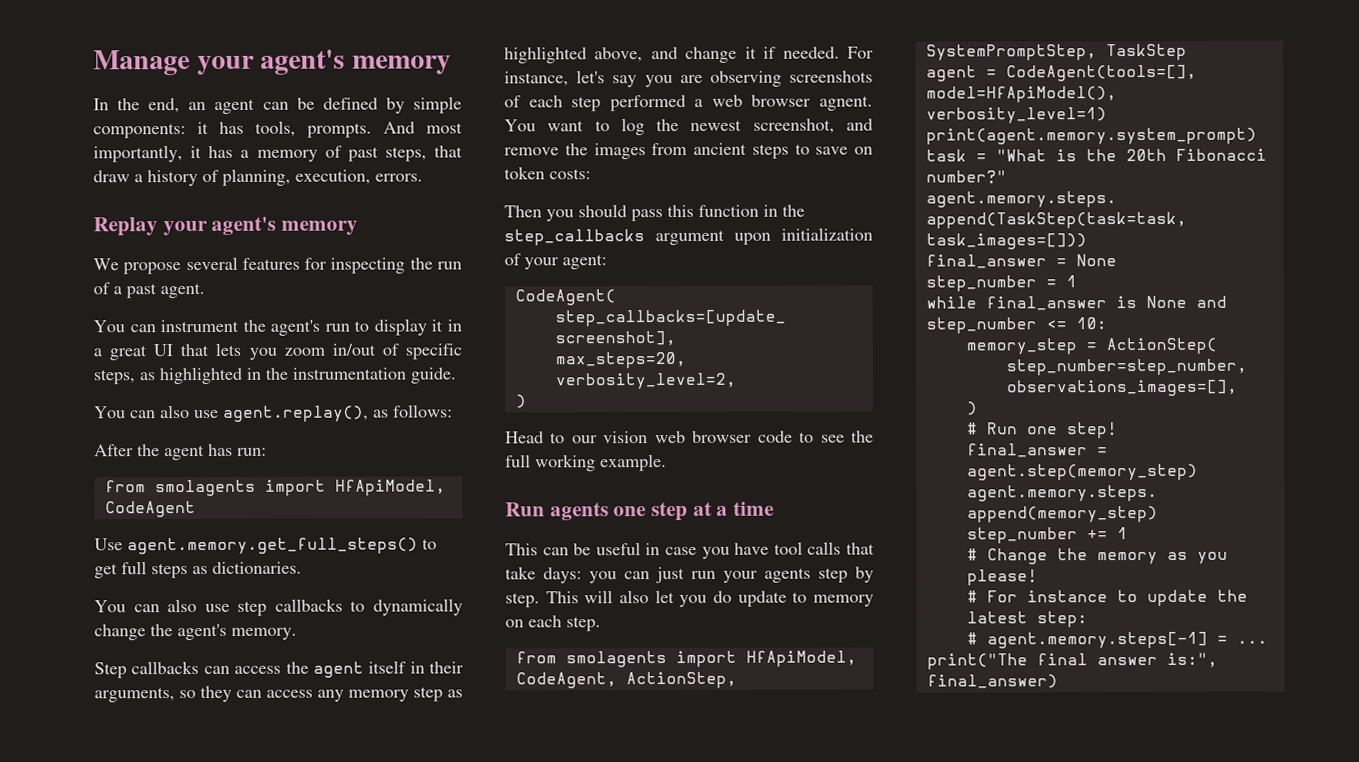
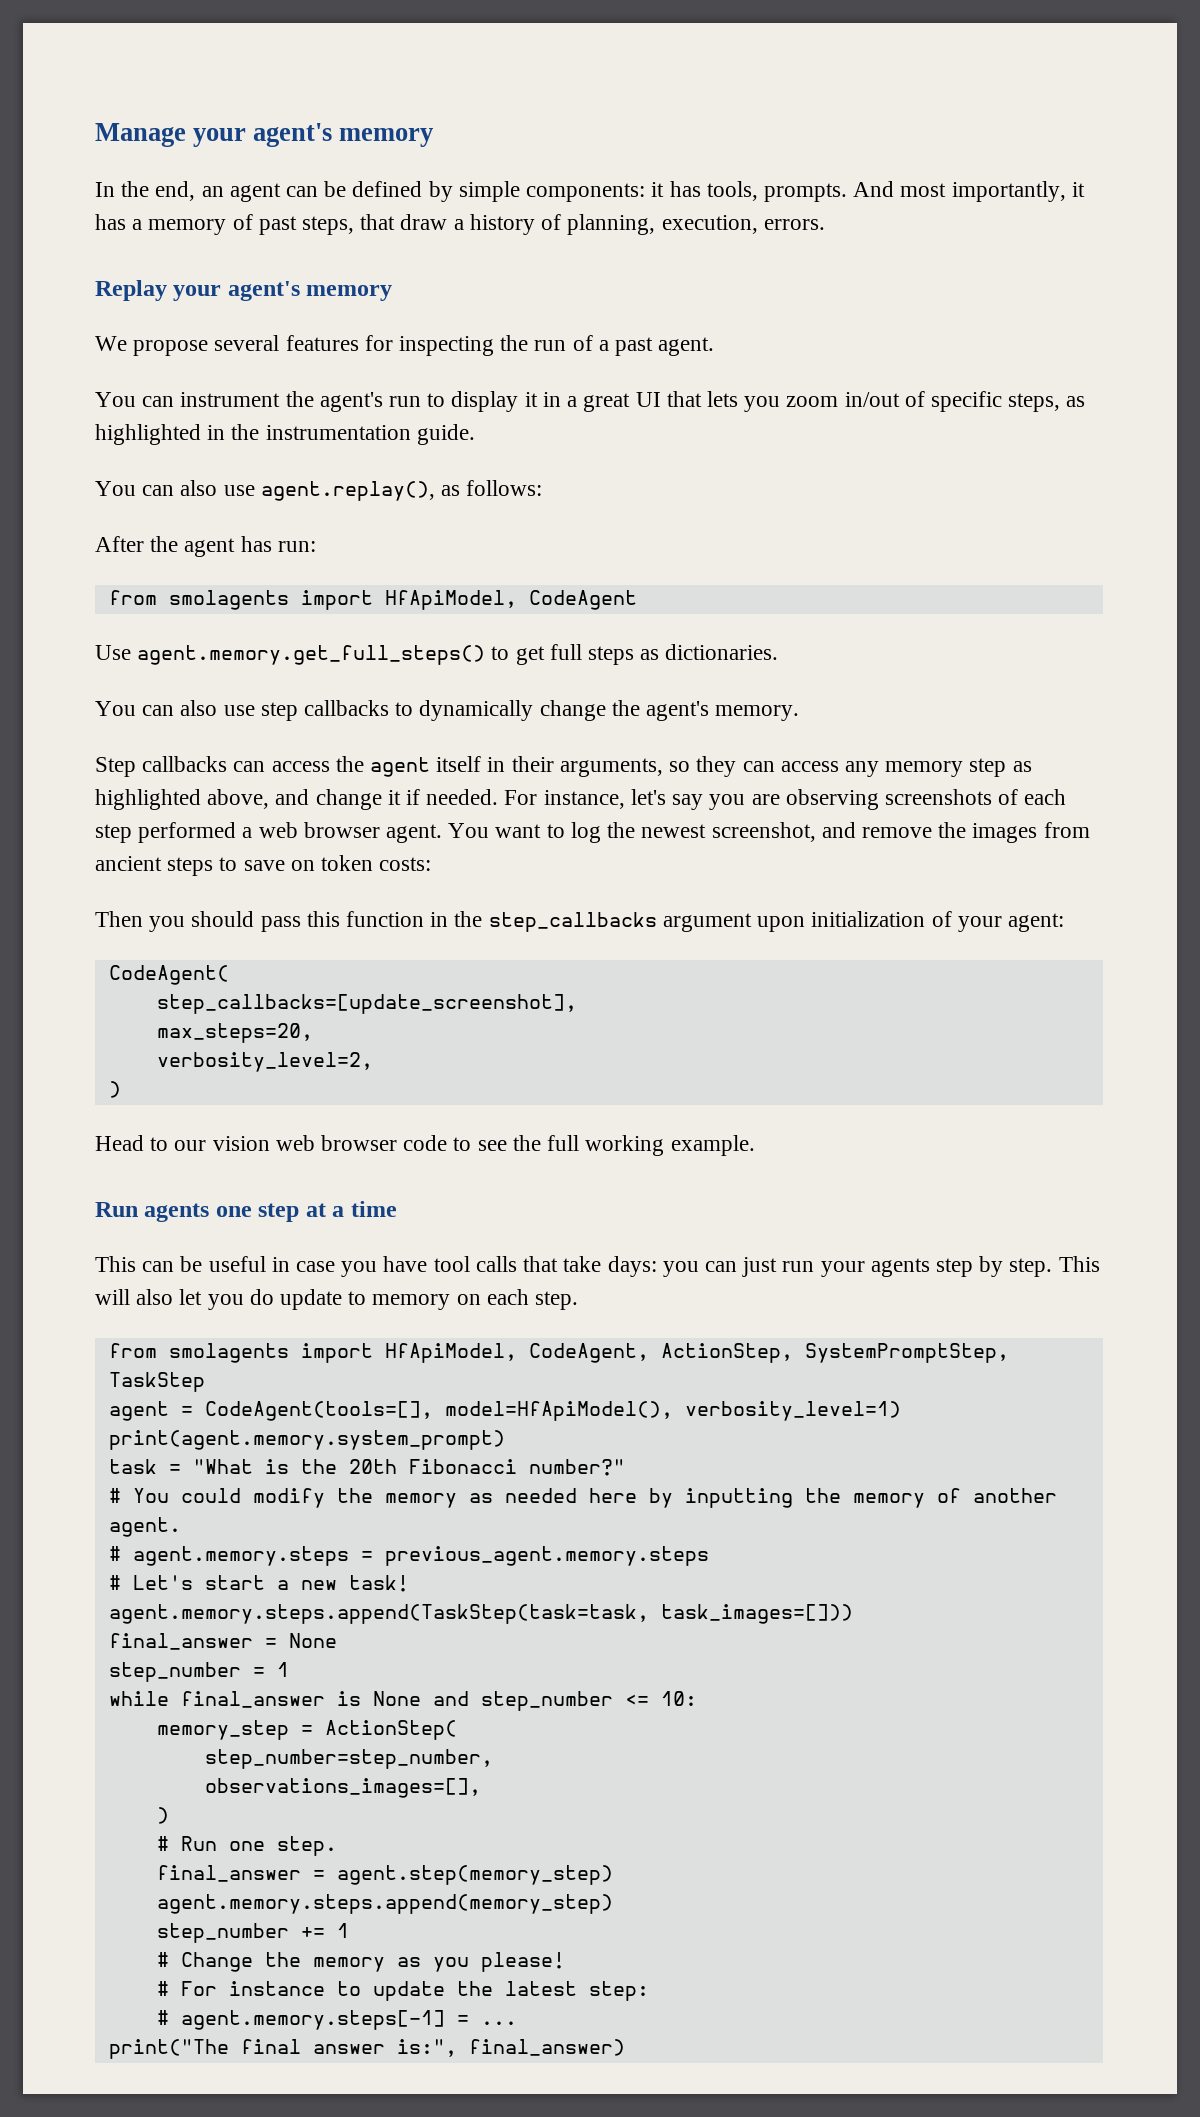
[819,95,873,111] agnent. -> [386,824,443,843] agent.
(1007, 177) none -> [108,1488,1057,1508] [108,1517,181,1537] [108,1546,709,1566] [108,1575,409,1592] // # You could modify the memory as needed here by inputting the memory of another agent. // # agent.memory.steps = previous_agent.memory.steps // # Let's start a new task!
[1066,422,1118,439] step! -> [276,1836,337,1856] step.

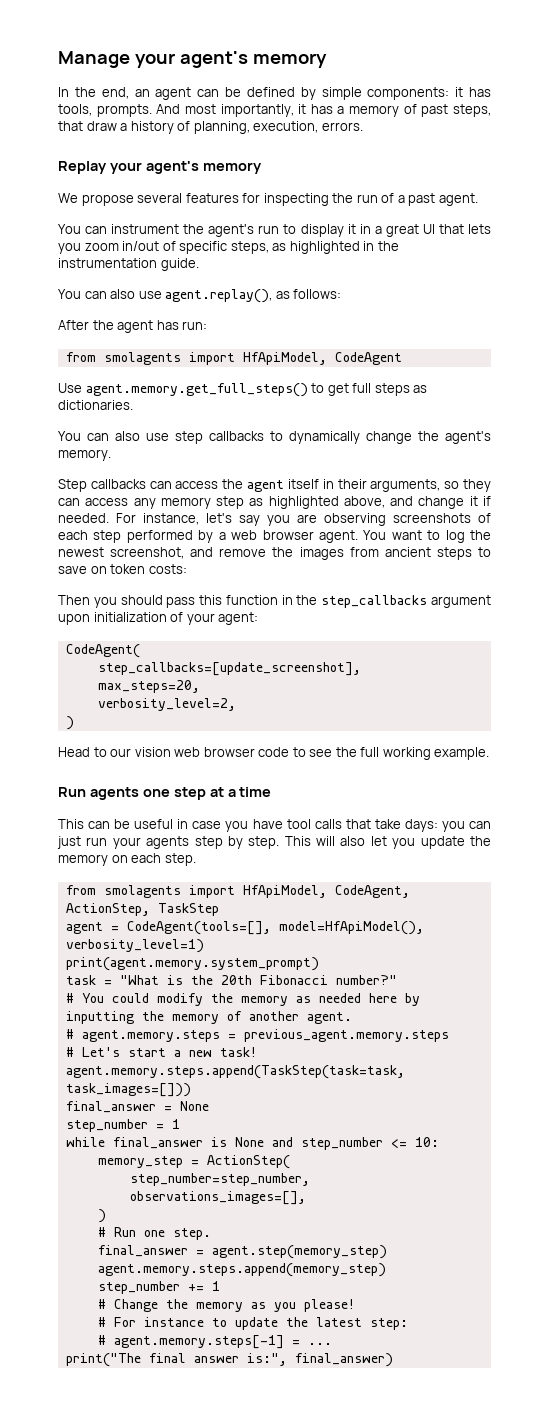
(237, 832) none -> [198,530,214,543] by
[249,1289,367,1310] do update to -> [420,836,491,849] update the
[804,1343,1009,1363] SystemPromptStep, -> (150, 909) none

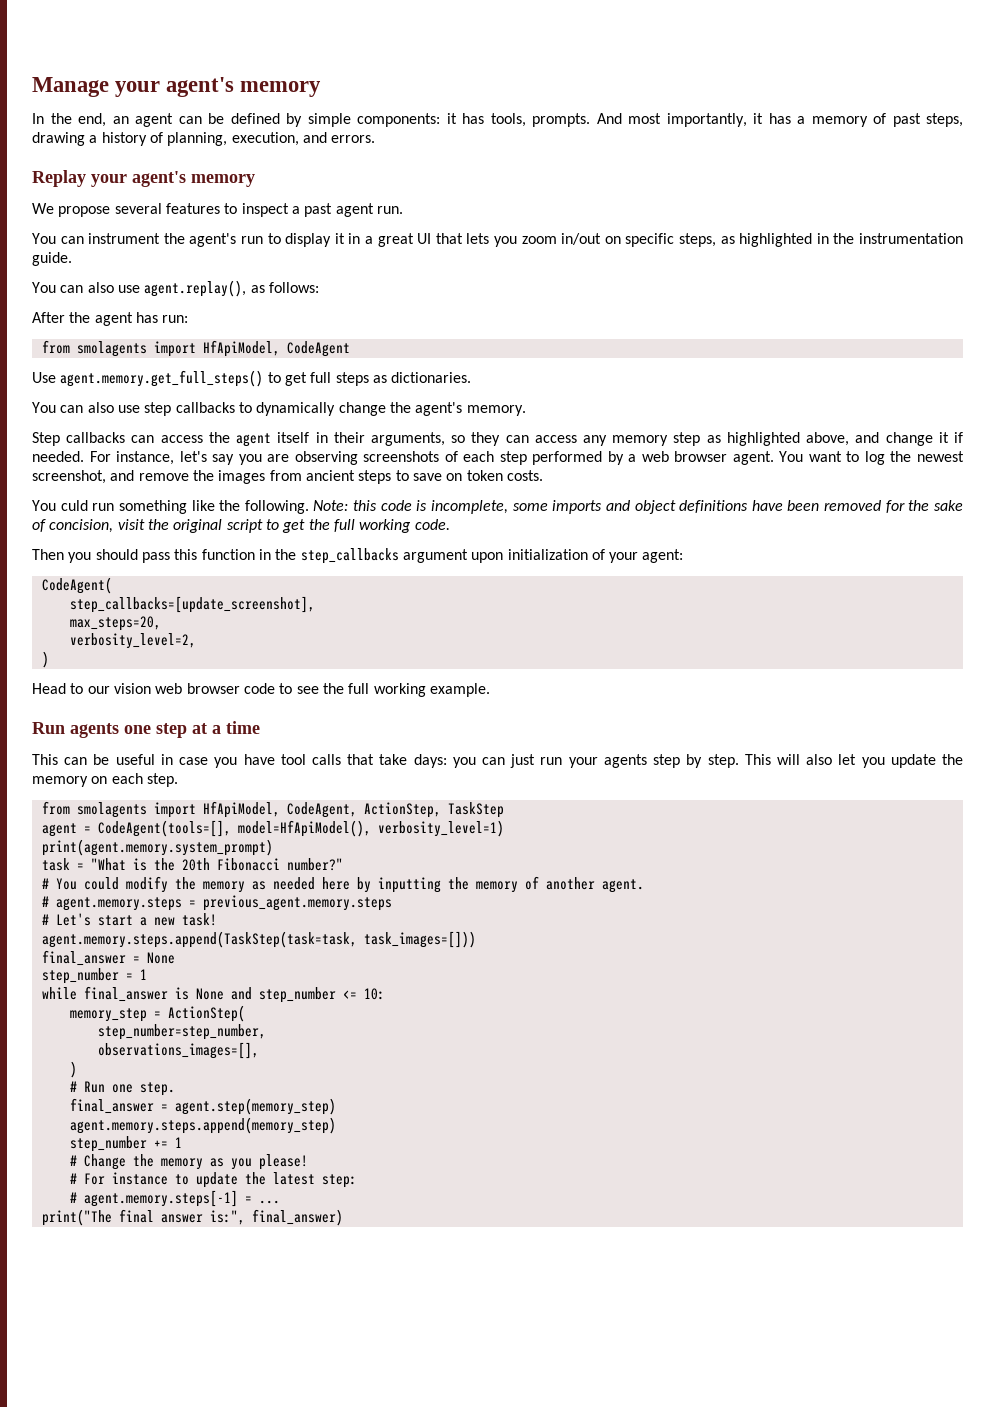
[58,121,117,131] that draw -> [32,132,85,146] drawing
(319, 127) none -> [302,132,327,143] and
[242,193,478,206] for inspecting the run of a past agent. -> [224,203,403,217] to inspect a past agent run.
[162,241,176,251] of -> [604,236,621,244] on
[148,564,187,574] costs: -> [506,470,543,481] [32,500,963,514] [32,519,450,533] costs. // You culd run something like the following. Note: this code is incomplete, some imports and object definitions have been removed for the sake of concision, visit the original script to get the full working code.

